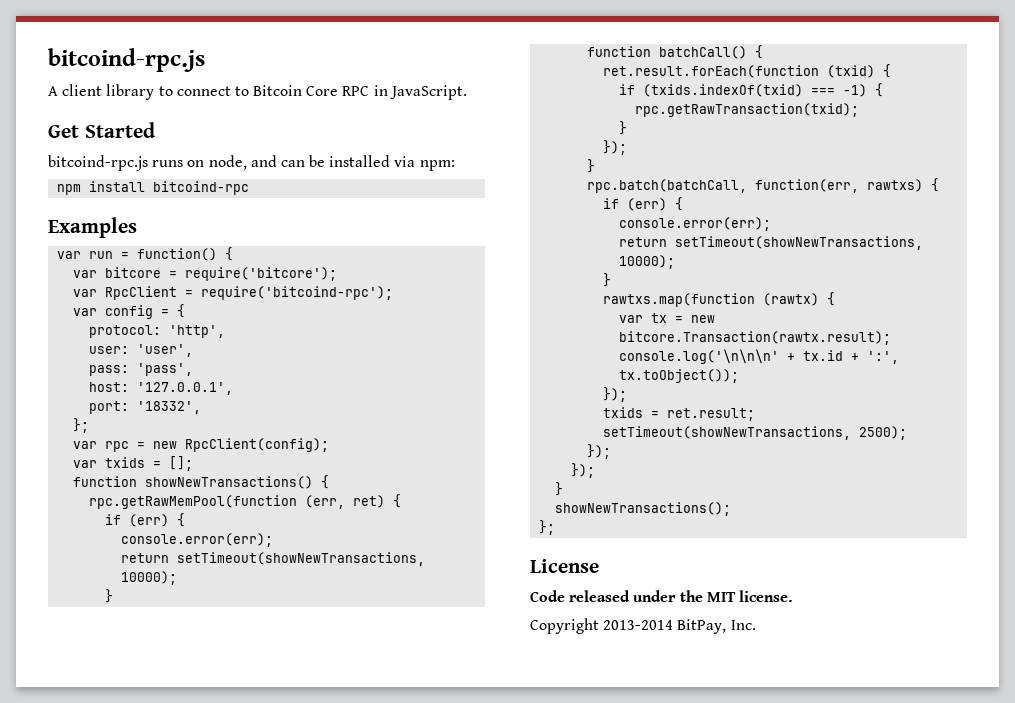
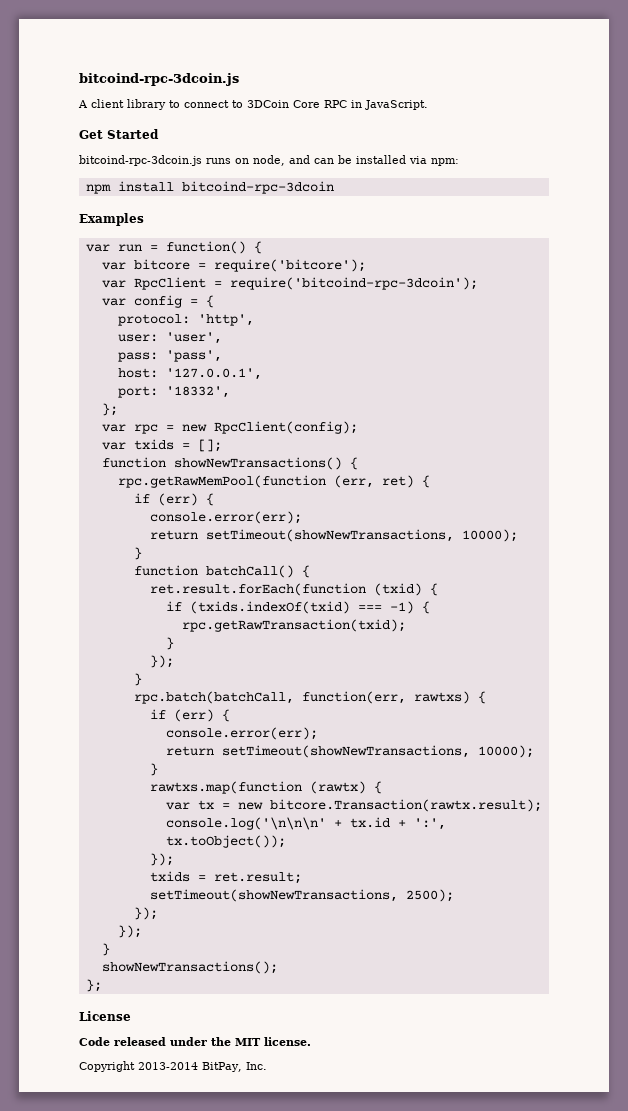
[48,48,205,72] bitcoind-rpc.js -> [79,73,239,86] bitcoind-rpc-3dcoin.js
[253,85,303,96] Bitcoin -> [247,100,289,108] 3DCoin
[48,155,148,171] bitcoind-rpc.js -> [79,155,202,166] bitcoind-rpc-3dcoin.js
[153,181,250,195] bitcoind-rpc -> [181,181,334,194] bitcoind-rpc-3dcoin
[201,286,394,300] require('bitcoind-rpc'); -> [229,277,478,290] require('bitcoind-rpc-3dcoin');

